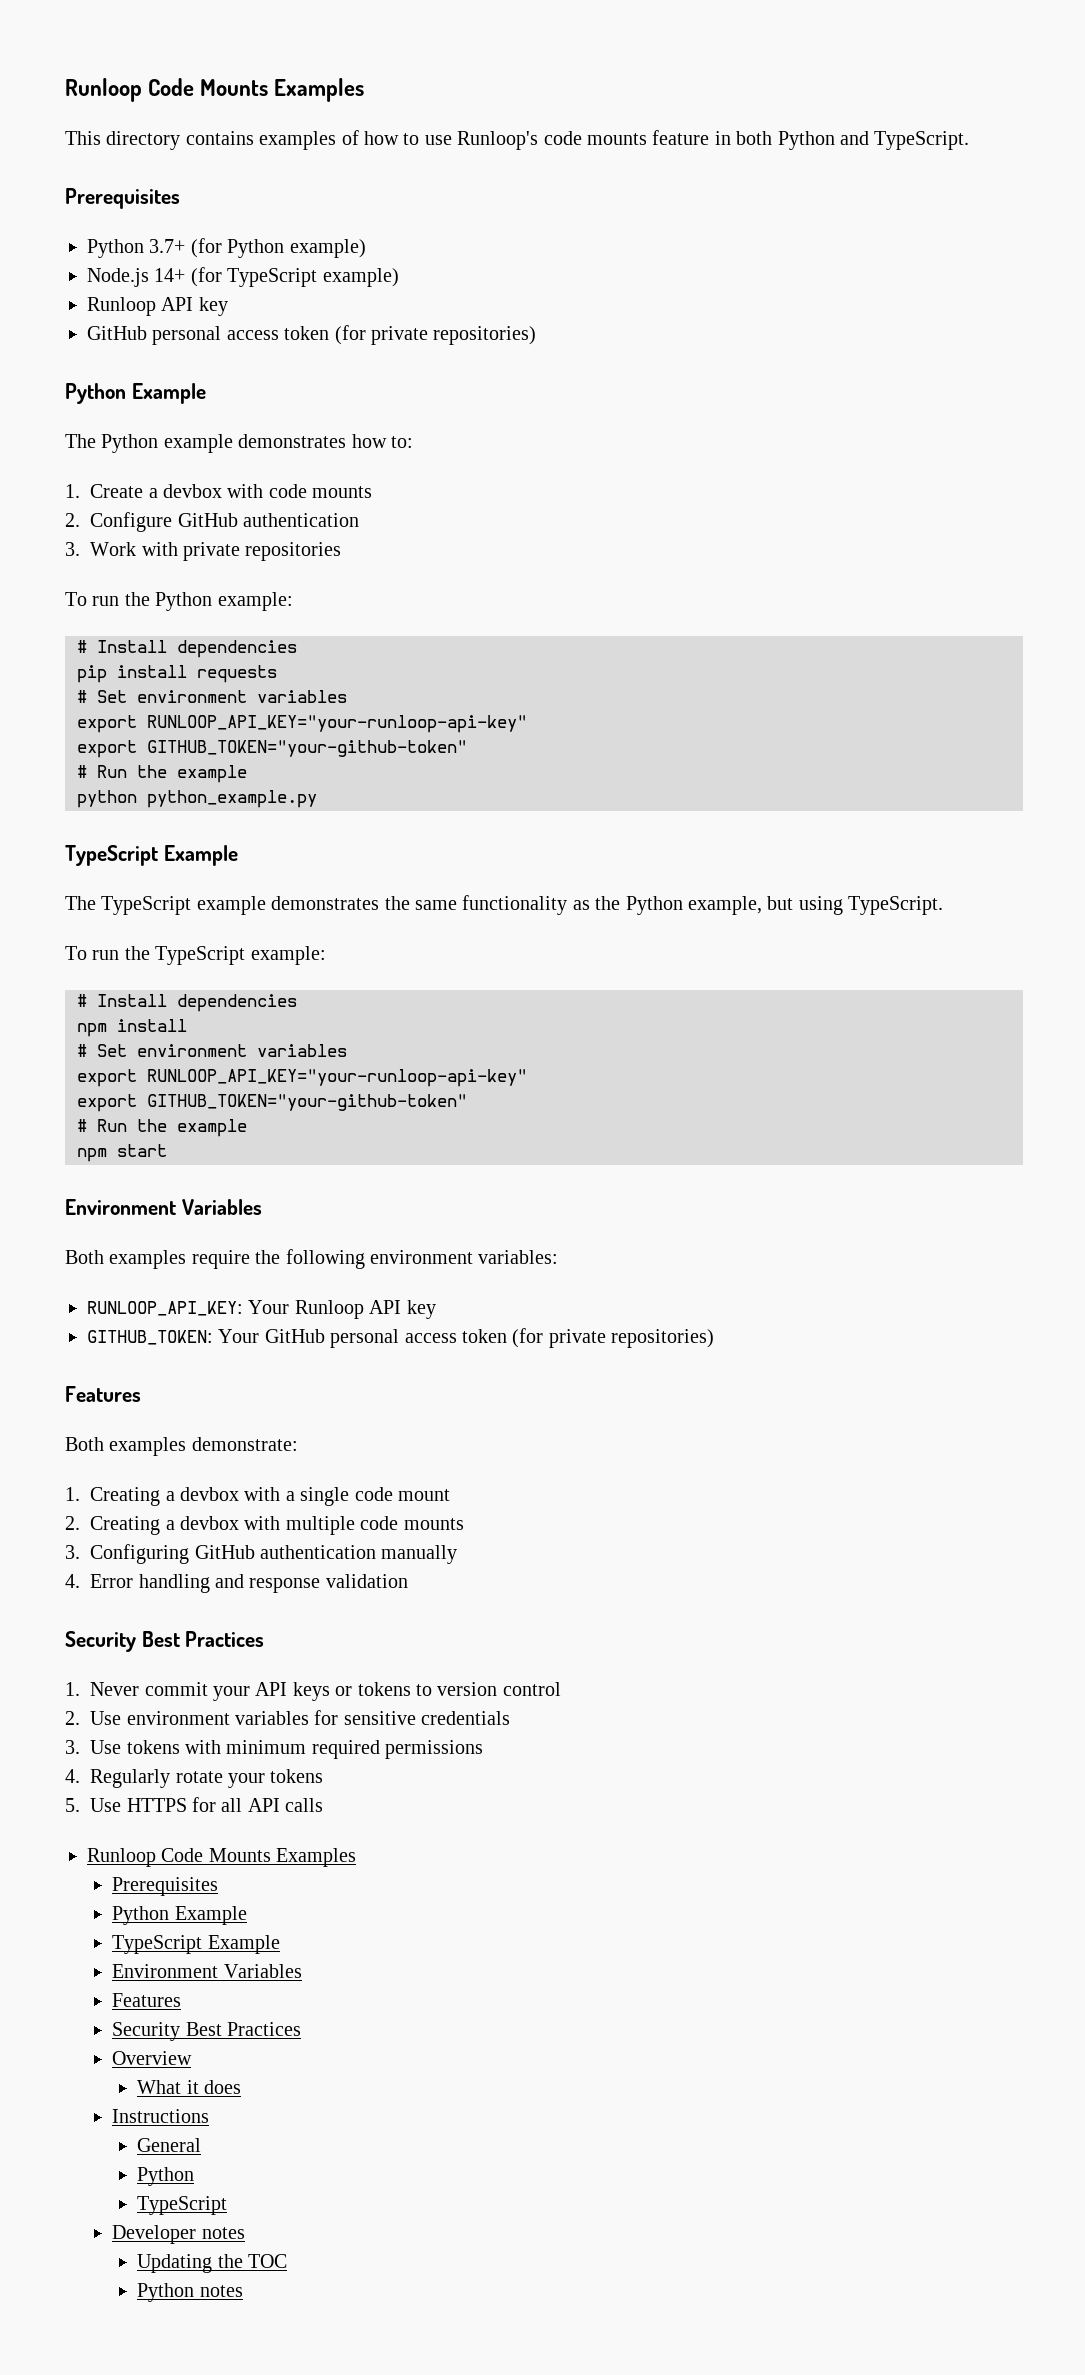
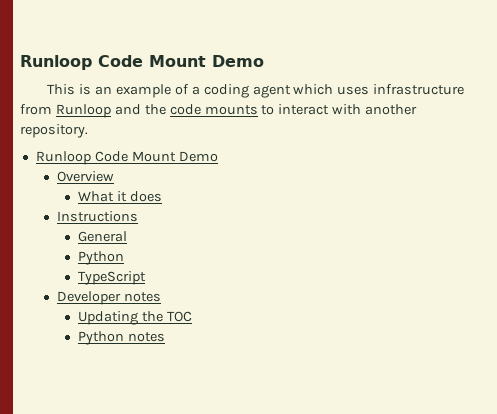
[65,78,365,102] Runloop Code Mounts Examples -> [20,55,264,70] Runloop Code Mount Demo
[106,130,970,150] [65,188,180,209] [87,238,366,258] [87,267,399,287] [87,297,228,316] [87,325,537,345] [65,383,206,404] [65,434,413,453] [65,484,373,498] [65,512,359,532] [65,542,342,561] [65,592,293,611] [77,640,297,658] [77,665,277,683] [77,690,347,703] [77,715,527,733] [77,740,467,758] [77,765,247,783] [77,790,317,808] [65,845,238,866] [65,895,944,915] [65,946,326,965] [77,994,297,1012] [77,1019,187,1037] [77,1044,347,1057] [77,1069,527,1087] [77,1094,467,1112] [77,1119,247,1137] [77,1144,167,1162] [65,1199,262,1215] [65,1249,559,1269] [87,1300,436,1319] [87,1328,715,1348] [65,1386,141,1402] [65,1437,298,1456] [65,1487,450,1506] [65,1516,464,1535] [65,1544,458,1564] [65,1574,408,1593] [65,1631,265,1652] [65,1682,561,1701] [65,1710,511,1725] [65,1740,484,1759] [65,1769,324,1788] [65,1797,324,1812] [87,1848,357,1867] [112,1877,219,1896] [112,1906,247,1925] [112,1935,280,1954] [112,1964,302,1978] [112,1993,182,2007] [112,2022,301,2041] directory contains examples of how to use Runloop's code mounts feature in both Python and TypeScript. // Prerequisites // Python 3.7+ (for Python example) // Node.js 14+ (for TypeScript example) // Runloop API key // GitHub personal access token (for private repositories) // Python Example // The Python example demonstrates how to: // 1. Create a devbox with code mounts // 2. Configure GitHub authentication // 3. Work with private repositories // To run the Python example: // # Install dependencies // pip install requests // # Set environment variables // export RUNLOOP_API_KEY="your-runloop-api-key" // export GITHUB_TOKEN="your-github-token" // # Run the example // python python_example.py // TypeScript Example // The TypeScript example demonstrates the same functionality as the Python example, but using TypeScript. // To run the TypeScript example: // # Install dependencies // npm install // # Set environment variables // export RUNLOOP_API_KEY="your-runloop-api-key" // export GITHUB_TOKEN="your-github-token" // # Run the example // npm start // Environment Variables // Both examples require the following environment variables: // RUNLOOP_API_KEY: Your Runloop API key // GITHUB_TOKEN: Your GitHub personal access token (for private repositories) // Features // Both examples demonstrate: // 1. Creating a devbox with a single code mount // 2. Creating a devbox with multiple code mounts // 3. Configuring GitHub authentication manually // 4. Error handling and response validation // Security Best Practices // 1. Never commit your API keys or tokens to version control // 2. Use environment variables for sensitive credentials // 3. Use tokens with minimum required permissions // 4. Regularly rotate your tokens // 5. Use HTTPS for all API calls // Runloop Code Mounts Examples // Prerequisites // Python Example // TypeScript Example // Environment Variables // Features // Security Best Practices -> [79,84,465,98] [20,104,418,118] [20,124,88,138] [35,151,218,165] is an example of a coding agent which uses infrastructure from Runloop and the code mounts to interact with another repository. // Runloop Code Mount Demo

